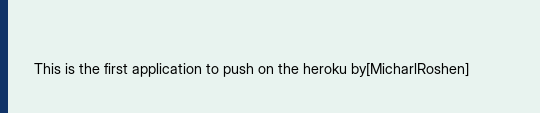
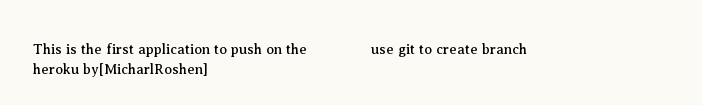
(469, 69) none -> [371,43,527,57] // use git to create branch

